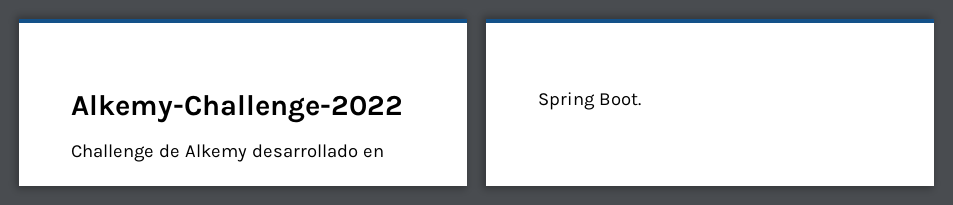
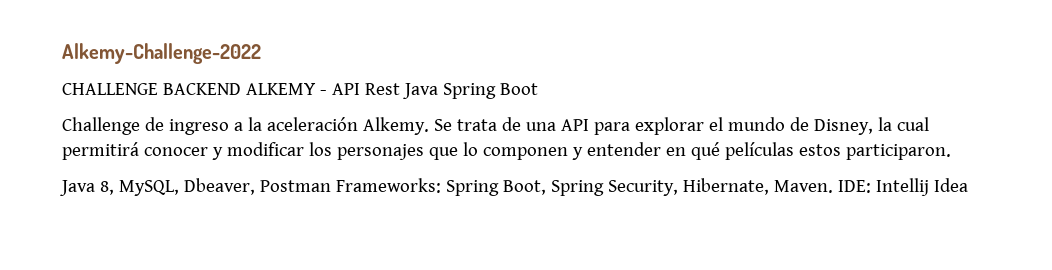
[71,144,384,162] [538,92,641,110] Challenge de Alkemy desarrollado en Spring Boot. -> [62,83,538,99] [62,117,929,135] [62,142,951,160] [60,178,968,196] CHALLENGE BACKEND ALKEMY - API Rest Java Spring Boot // Challenge de ingreso a la aceleración Alkemy. Se trata de una API para explorar el mundo de Disney, la cual permitirá conocer y modificar los personajes que lo componen y entender en qué películas estos participaron. // Java 8, MySQL, Dbeaver, Postman Frameworks: Spring Boot, Spring Security, Hibernate, Maven. IDE: Intellij Idea

